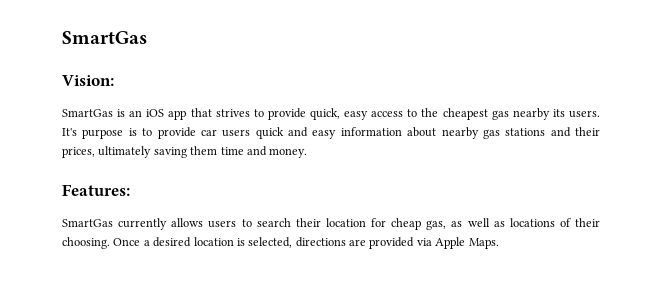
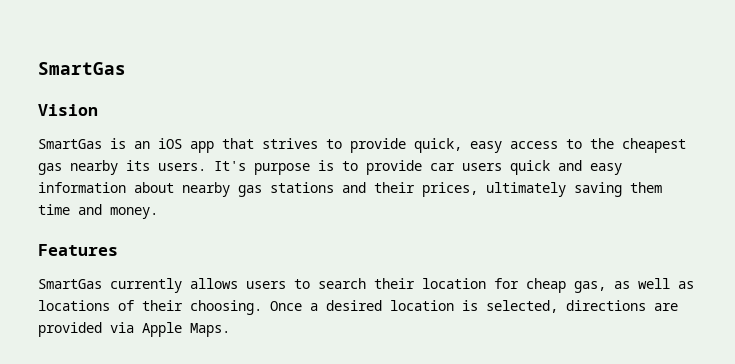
[62,75,114,86] Vision: -> [38,104,98,116] Vision
[62,184,130,196] Features: -> [38,244,118,256] Features

